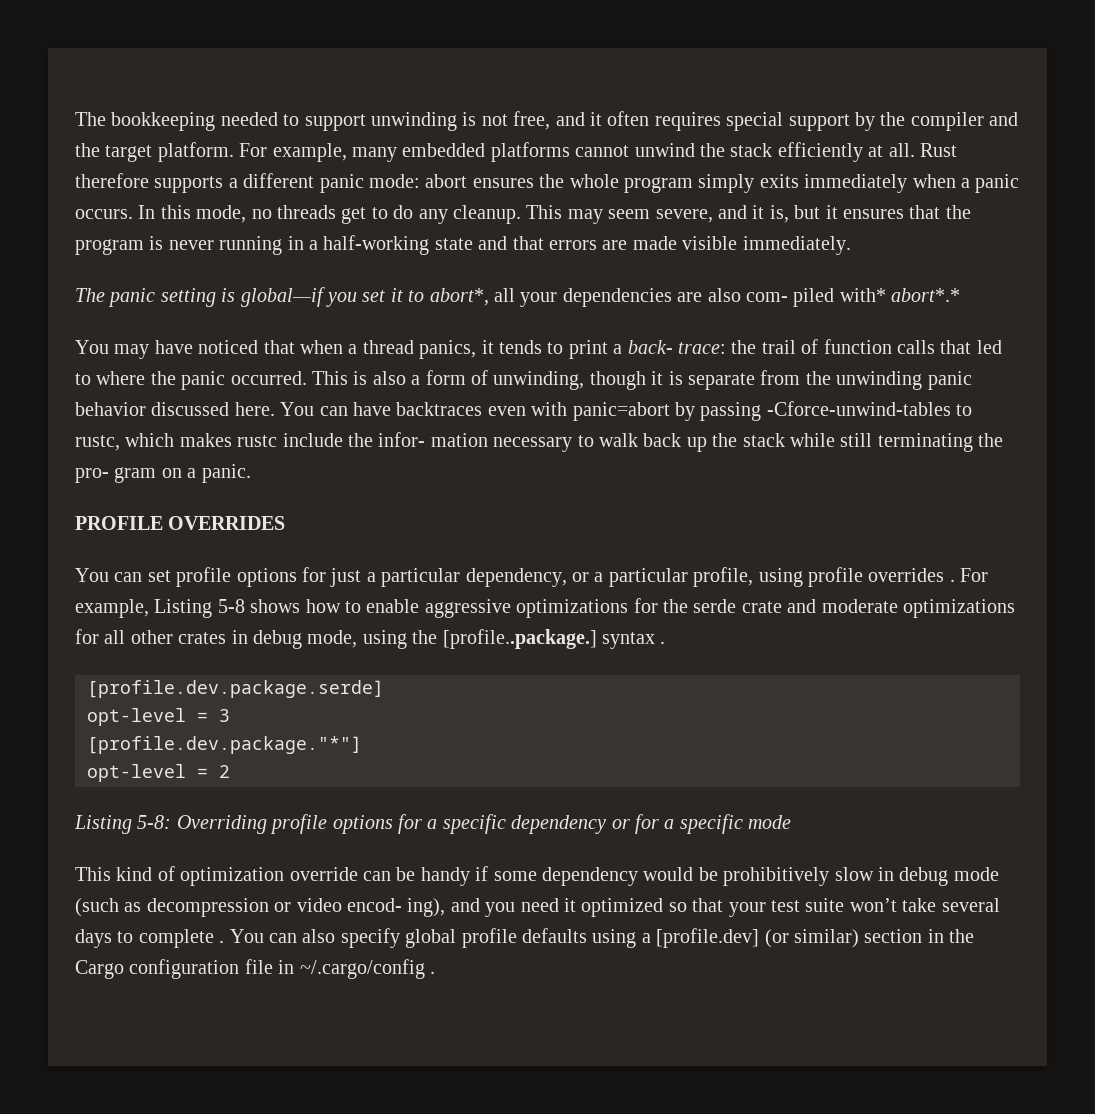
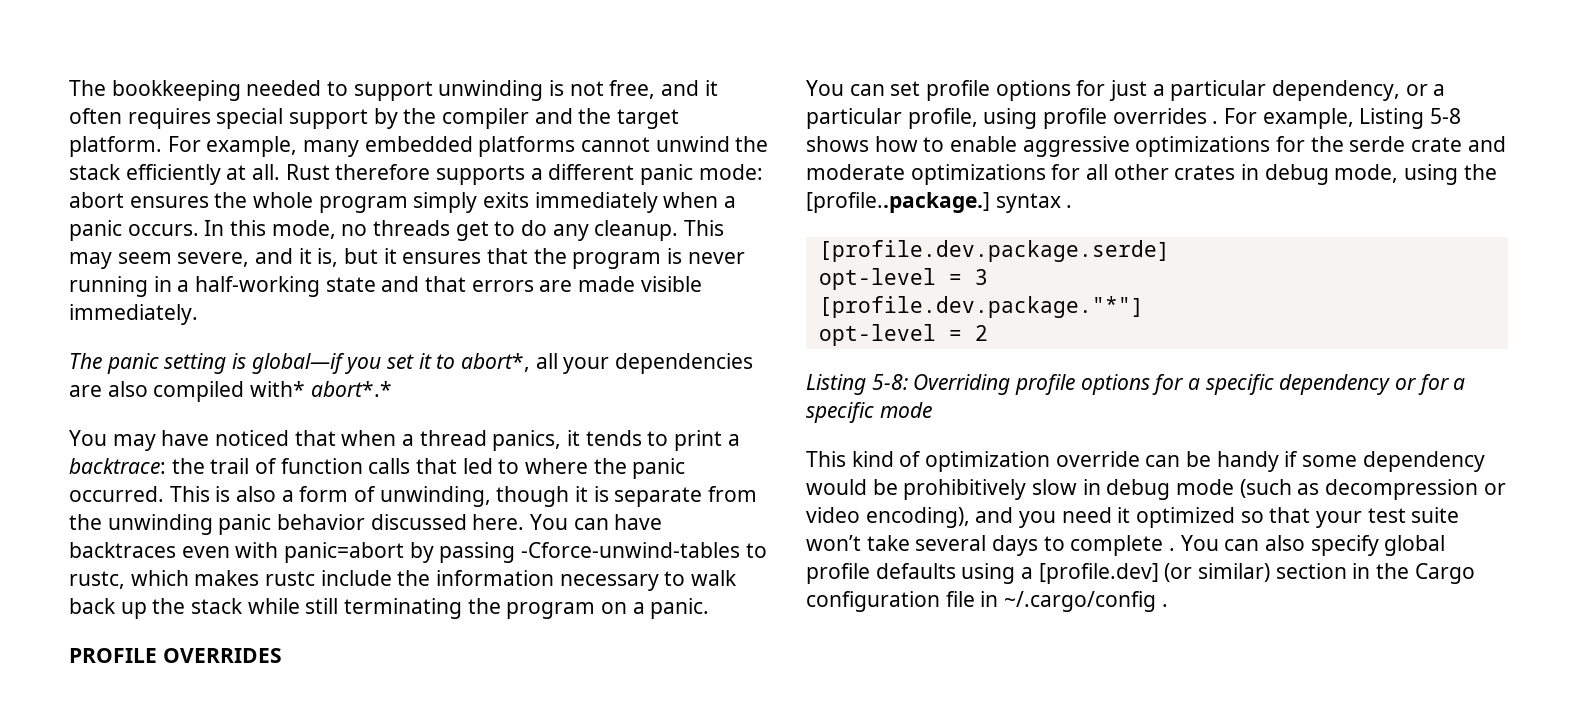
[745,288,835,307] com- piled -> [153,381,245,402] compiled
[627,340,726,354] back- trace: -> [69,458,166,474] backtrace:
[378,432,488,447] infor- mation -> [436,570,555,586] information
[75,467,157,483] pro- gram -> [506,602,596,619] program
[347,898,446,917] encod- ing), -> [865,507,970,528] encoding),

